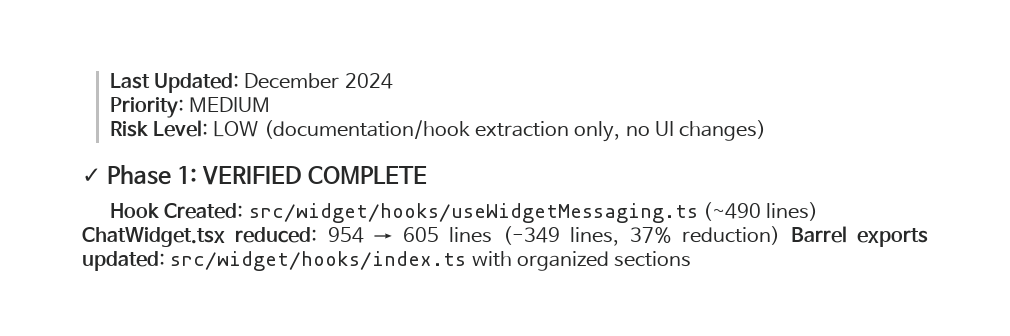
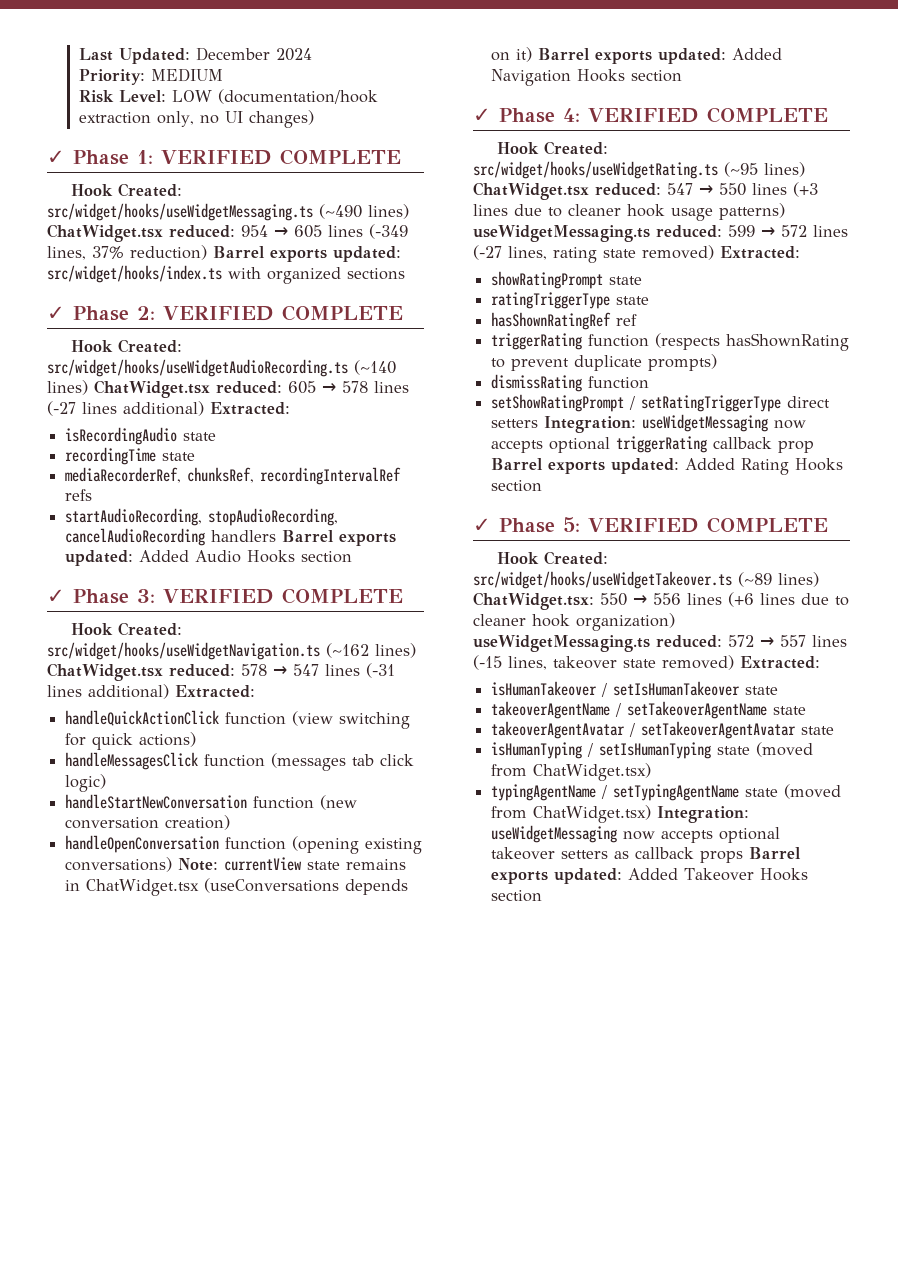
(692, 259) none -> [47,305,403,321] [71,339,183,353] [47,359,396,377] [47,380,409,398] [47,401,290,416] [65,427,217,445] [65,447,196,465] [65,467,402,485] [65,489,93,501] [65,508,339,526] [65,528,397,546] [65,550,353,566] [47,588,403,604] [71,622,183,636] [47,642,416,660] [47,663,395,681] [47,684,255,699] [65,710,411,729] [65,732,197,750] [65,752,415,771] [65,774,107,792] [65,794,358,810] [65,815,231,830] [65,835,423,854] [65,857,407,872] [65,878,409,896] [491,47,783,64] [491,69,683,86] [473,107,828,123] [497,141,609,155] [473,161,805,179] [473,182,818,200] [473,203,785,221] [473,225,848,242] [473,245,800,263] [491,271,643,289] [491,292,650,309] [491,312,638,330] [491,333,850,351] [491,354,718,371] [491,374,650,392] [491,394,831,412] [491,414,807,433] [491,436,815,453] [491,458,844,475] [491,480,543,492] [473,517,828,533] [497,551,609,565] [473,571,819,589] [473,592,849,610] [473,613,675,631] [473,635,847,652] [473,655,820,670] [491,681,779,697] [491,701,807,719] [491,721,835,739] [491,742,814,759] [491,763,652,781] [491,784,842,801] [491,805,750,823] [491,825,781,843] [491,847,802,863] [491,868,809,884] [491,890,543,902] // ✓ Phase 2: VERIFIED COMPLETE // Hook Created: src/widget/hooks/useWidgetAudioRecording.ts (~140 lines) ChatWidget.tsx reduced: 605 → 578 lines (-27 lines additional) Extracted: // isRecordingAudio state // recordingTime state // mediaRecorderRef, chunksRef, recordingIntervalRef refs // startAudioRecording, stopAudioRecording, cancelAudioRecording handlers Barrel exports updated: Added Audio Hooks section // ✓ Phase 3: VERIFIED COMPLETE // Hook Created: src/widget/hooks/useWidgetNavigation.ts (~162 lines) ChatWidget.tsx reduced: 578 → 547 lines (-31 lines additional) Extracted: // handleQuickActionClick function (view switching for quick actions) // handleMessagesClick function (messages tab click logic) // handleStartNewConversation function (new conversation creation) // handleOpenConversation function (opening existing conversations) Note: currentView state remains in ChatWidget.tsx (useConversations depends on it) Barrel exports updated: Added Navigation Hooks section // ✓ Phase 4: VERIFIED COMPLETE // Hook Created: src/widget/hooks/useWidgetRating.ts (~95 lines) ChatWidget.tsx reduced: 547 → 550 lines (+3 lines due to cleaner hook usage patterns) useWidgetMessaging.ts reduced: 599 → 572 lines (-27 lines, rating state removed) Extracted: // showRatingPrompt state // ratingTriggerType state // hasShownRatingRef ref // triggerRating function (respects hasShownRating to prevent duplicate prompts) // dismissRating function // setShowRatingPrompt / setRatingTriggerType direct setters Integration: useWidgetMessaging now accepts optional triggerRating callback prop Barrel exports updated: Added Rating Hooks section // ✓ Phase 5: VERIFIED COMPLETE // Hook Created: src/widget/hooks/useWidgetTakeover.ts (~89 lines) ChatWidget.tsx: 550 → 556 lines (+6 lines due to cleaner hook organization) useWidgetMessaging.ts reduced: 572 → 557 lines (-15 lines, takeover state removed) Extracted: // isHumanTakeover / setIsHumanTakeover state // takeoverAgentName / setTakeoverAgentName state // takeoverAgentAvatar / setTakeoverAgentAvatar state // isHumanTyping / setIsHumanTyping state (moved from ChatWidget.tsx) // typingAgentName / setTypingAgentName state (moved from ChatWidget.tsx) Integration: useWidgetMessaging now accepts optional takeover setters as callback props Barrel exports updated: Added Takeover Hooks section

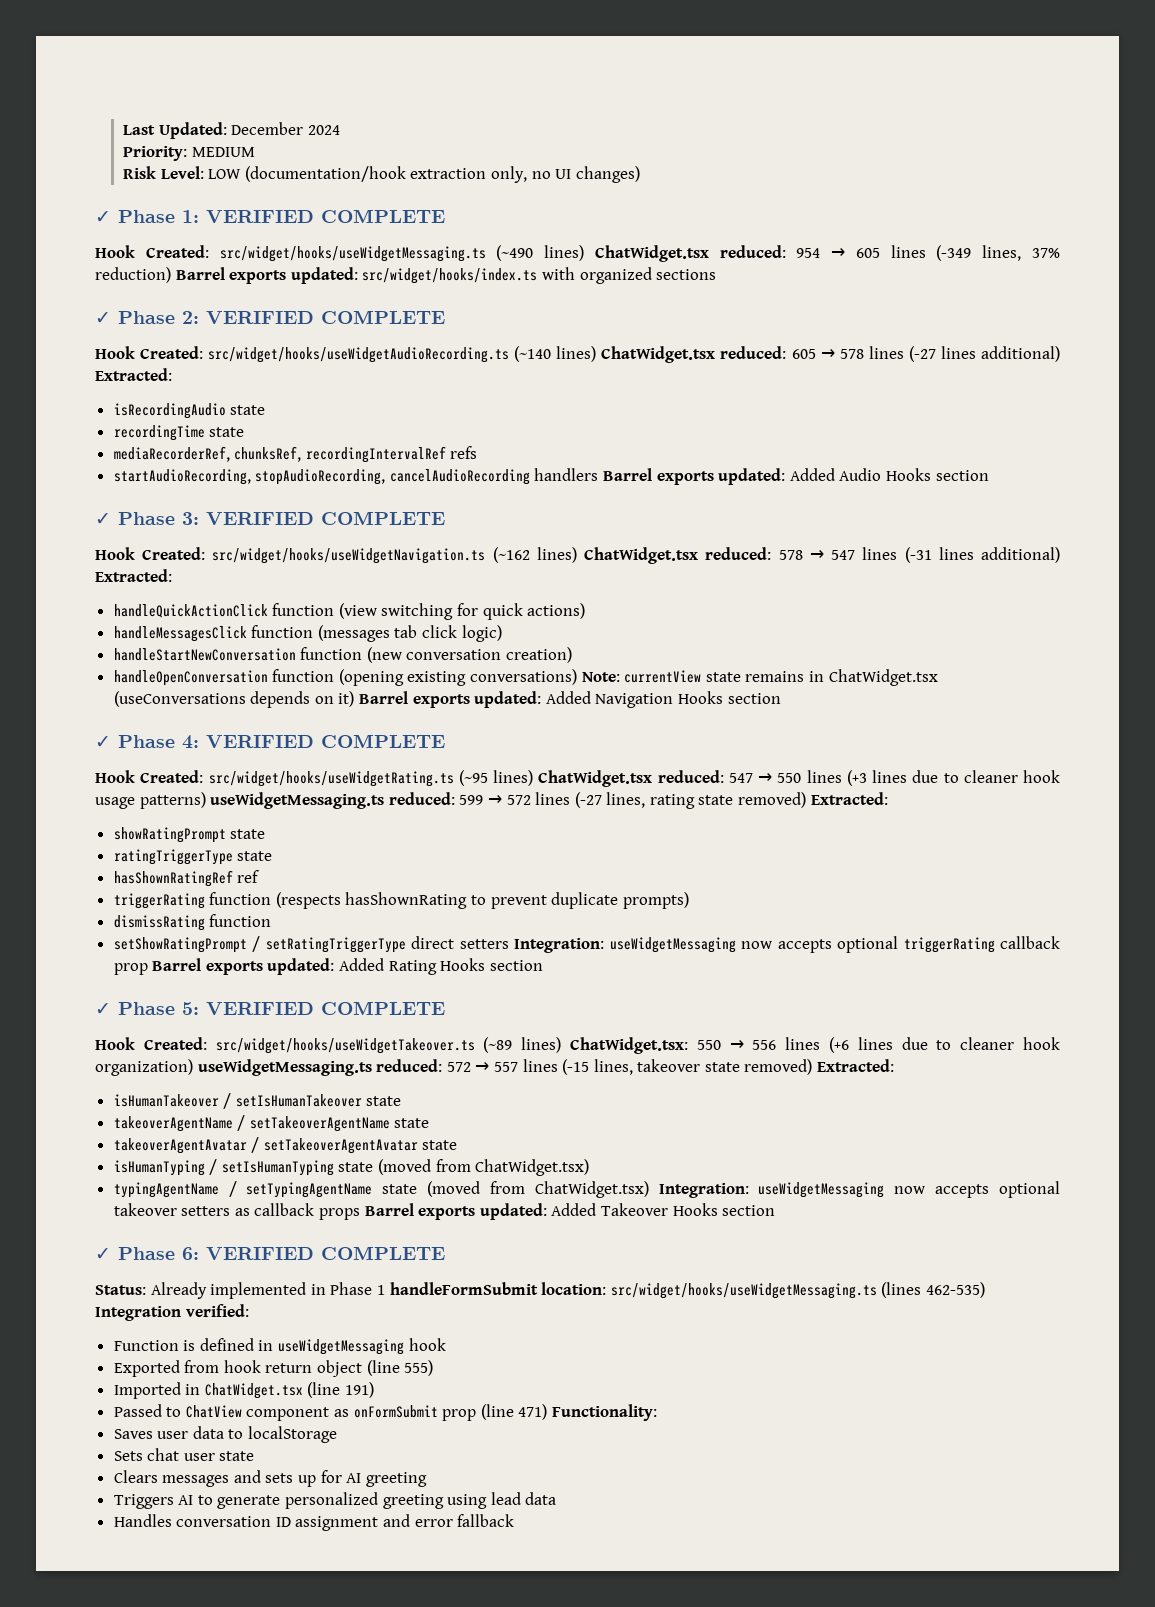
(543, 896) none -> [95,1246,445,1260] [95,1282,985,1299] [95,1304,249,1321] [113,1338,446,1355] [113,1360,434,1377] [113,1382,375,1399] [113,1404,658,1421] [113,1426,338,1443] [113,1448,255,1461] [113,1470,427,1487] [113,1492,557,1509] [113,1514,515,1531] // ✓ Phase 6: VERIFIED COMPLETE // Status: Already implemented in Phase 1 handleFormSubmit location: src/widget/hooks/useWidgetMessaging.ts (lines 462-535) Integration verified: // Function is defined in useWidgetMessaging hook // Exported from hook return object (line 555) // Imported in ChatWidget.tsx (line 191) // Passed to ChatView component as onFormSubmit prop (line 471) Functionality: // Saves user data to localStorage // Sets chat user state // Clears messages and sets up for AI greeting // Triggers AI to generate personalized greeting using lead data // Handles conversation ID assignment and error fallback

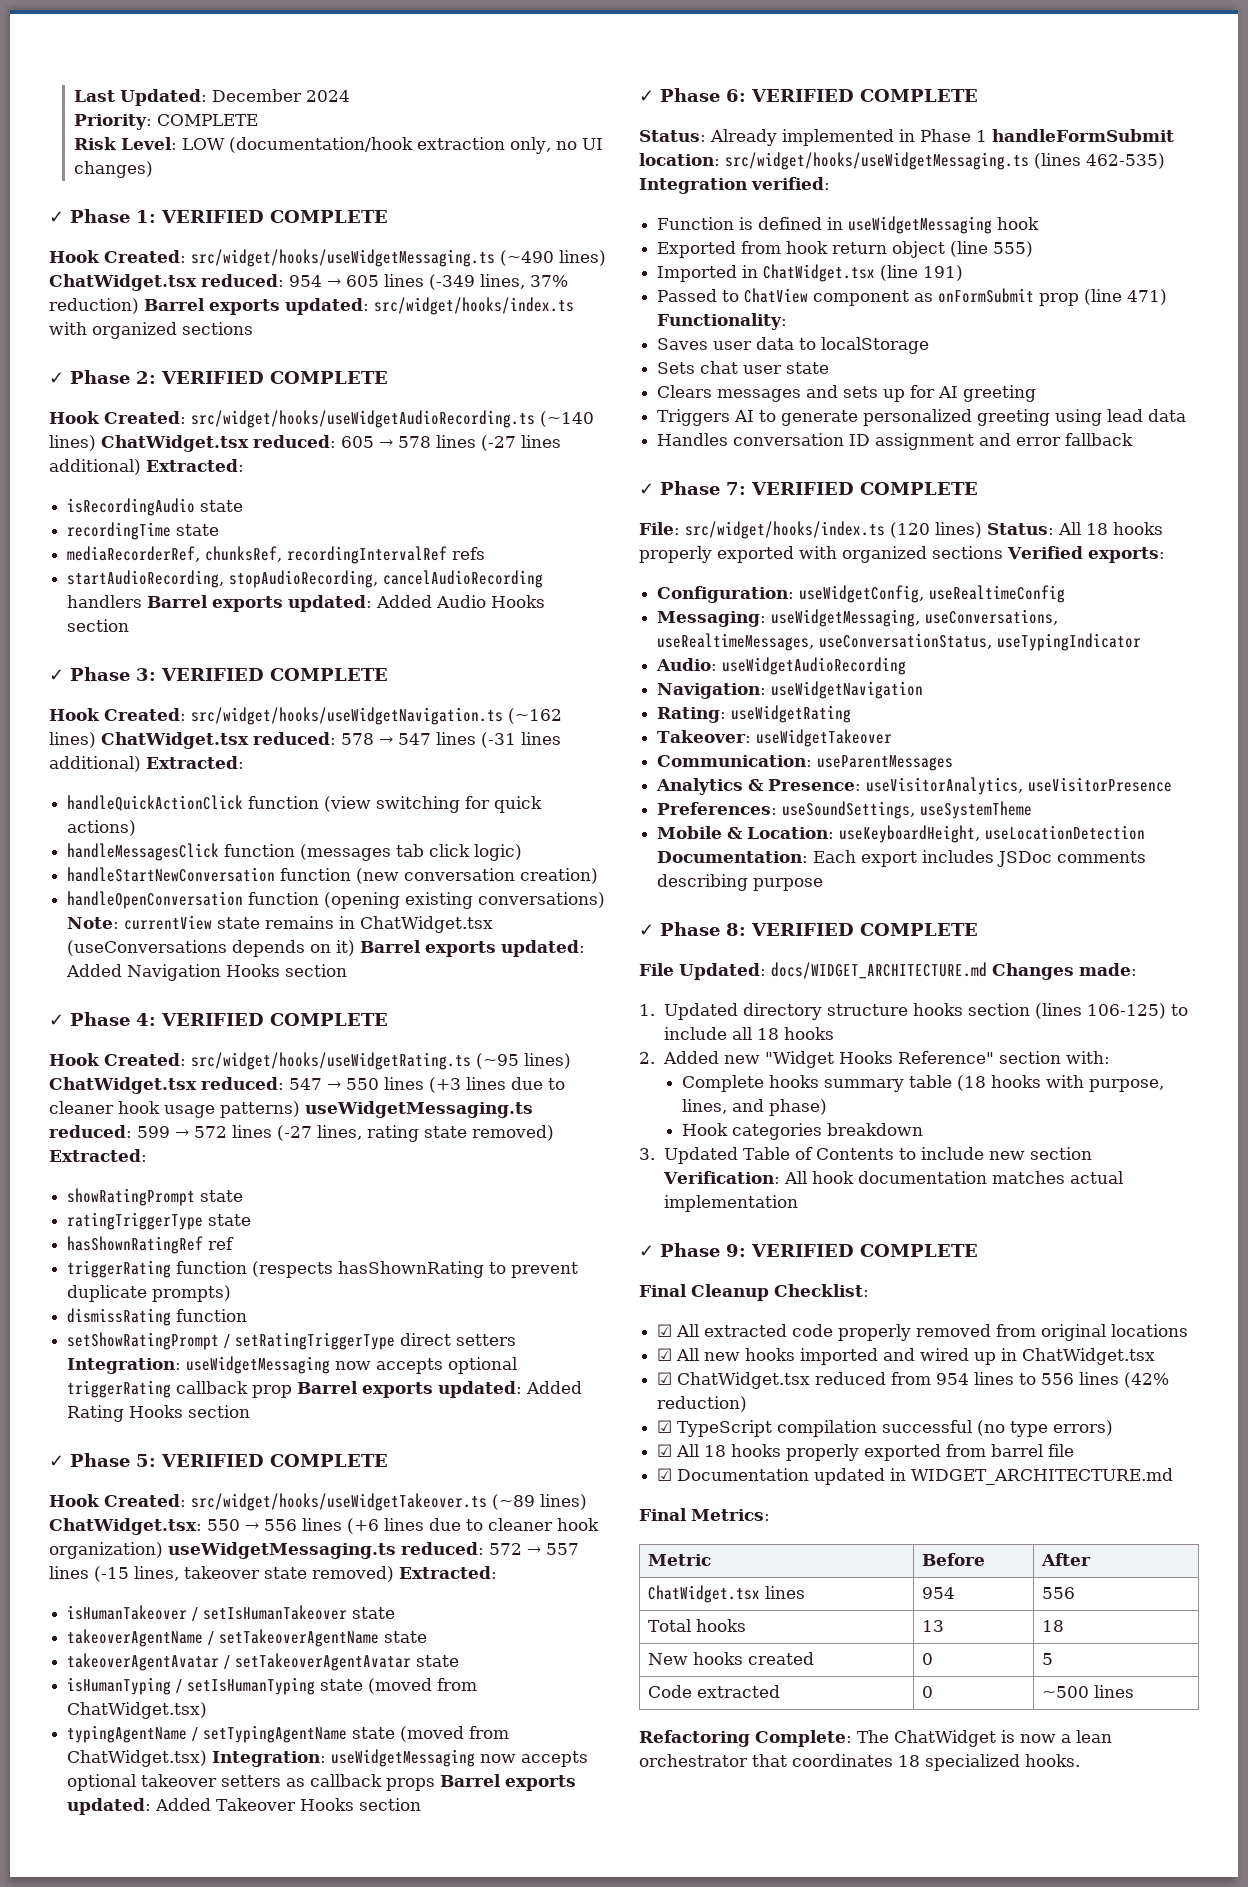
[191,147,255,157] MEDIUM -> [156,114,258,126] COMPLETE
(515, 1520) none -> [639,481,978,495] [639,521,1163,539] [639,546,1165,563] [657,585,1066,603] [657,609,1059,627] [657,633,1142,651] [656,657,907,675] [657,681,924,699] [657,705,852,723] [657,729,893,747] [657,755,954,771] [656,777,1173,795] [657,801,1033,819] [657,825,1146,843] [657,850,1147,867] [657,874,824,891] [639,922,978,936] [639,962,1137,980] [639,1003,1188,1020] [663,1027,834,1040] [639,1051,1110,1068] [682,1075,1165,1092] [682,1099,828,1116] [682,1123,924,1140] [639,1147,1092,1164] [662,1171,1123,1184] [663,1195,798,1212] [639,1243,978,1257] [639,1284,869,1301] [657,1324,1189,1341] [657,1348,1156,1365] [657,1372,1170,1389] [657,1396,748,1412] [657,1420,1114,1437] [657,1444,1075,1461] [657,1468,1174,1485] [639,1508,770,1521] [648,1554,712,1566] [922,1553,986,1566] [1041,1553,1092,1566] [648,1585,806,1603] [922,1587,956,1599] [1042,1587,1076,1599] [648,1619,747,1632] [922,1620,945,1632] [1042,1620,1065,1632] [648,1652,815,1665] [922,1653,934,1665] [1042,1653,1054,1665] [648,1685,781,1698] [922,1686,934,1698] [1042,1685,1135,1698] [639,1730,1112,1747] [639,1754,1080,1771] // ✓ Phase 7: VERIFIED COMPLETE // File: src/widget/hooks/index.ts (120 lines) Status: All 18 hooks properly exported with organized sections Verified exports: // Configuration: useWidgetConfig, useRealtimeConfig // Messaging: useWidgetMessaging, useConversations, useRealtimeMessages, useConversationStatus, useTypingIndicator // Audio: useWidgetAudioRecording // Navigation: useWidgetNavigation // Rating: useWidgetRating // Takeover: useWidgetTakeover // Communication: useParentMessages // Analytics & Presence: useVisitorAnalytics, useVisitorPresence // Preferences: useSoundSettings, useSystemTheme // Mobile & Location: useKeyboardHeight, useLocationDetection Documentation: Each export includes JSDoc comments describing purpose // ✓ Phase 8: VERIFIED COMPLETE // File Updated: docs/WIDGET_ARCHITECTURE.md Changes made: // 1. Updated directory structure hooks section (lines 106-125) to include all 18 hooks // 2. Added new "Widget Hooks Reference" section with: // Complete hooks summary table (18 hooks with purpose, lines, and phase) // Hook categories breakdown // 3. Updated Table of Contents to include new section Verification: All hook documentation matches actual implementation // ✓ Phase 9: VERIFIED COMPLETE // Final Cleanup Checklist: // ☑ All extracted code properly removed from original locations // ☑ All new hooks imported and wired up in ChatWidget.tsx // ☑ ChatWidget.tsx reduced from 954 lines to 556 lines (42% reduction) // ☑ TypeScript compilation successful (no type errors) // ☑ All 18 hooks properly exported from barrel file // ☑ Documentation updated in WIDGET_ARCHITECTURE.md // Final Metrics: // Metric | Before | After // ChatWidget.tsx lines | 954 | 556 // Total hooks | 13 | 18 // New hooks created | 0 | 5 // Code extracted | 0 | ~500 lines // Refactoring Complete: The ChatWidget is now a lean orchestrator that coordinates 18 specialized hooks.

